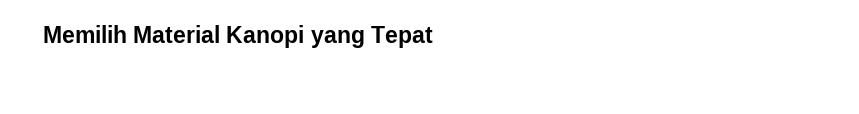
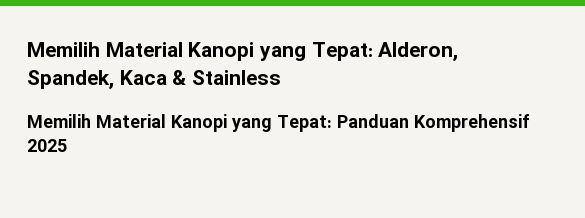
[43,25,433,48] Memilih Material Kanopi yang Tepat -> [27,42,459,61] [27,70,282,89] [27,114,529,132] [27,139,67,152] Memilih Material Kanopi yang Tepat: Alderon, Spandek, Kaca & Stainless // Memilih Material Kanopi yang Tepat: Panduan Komprehensif 2025

